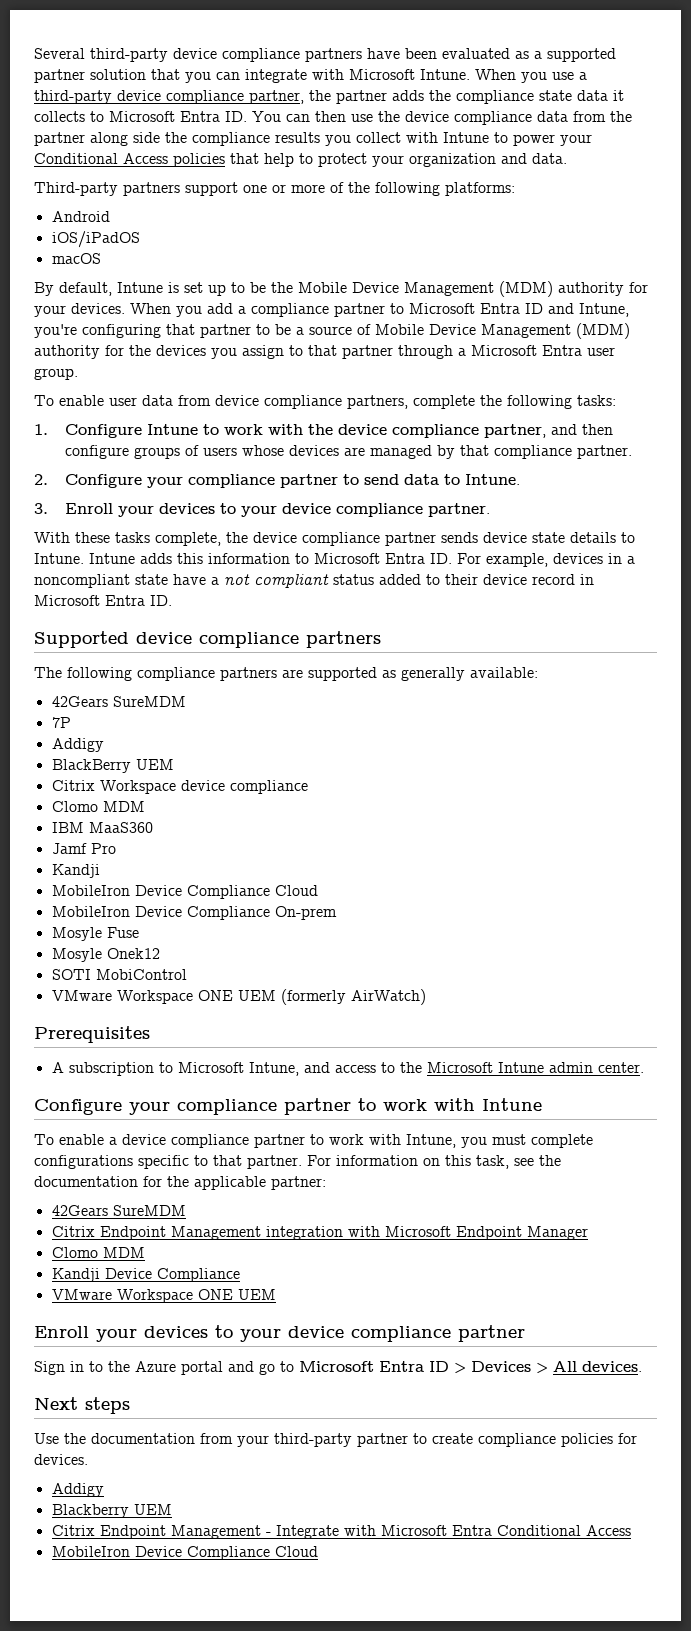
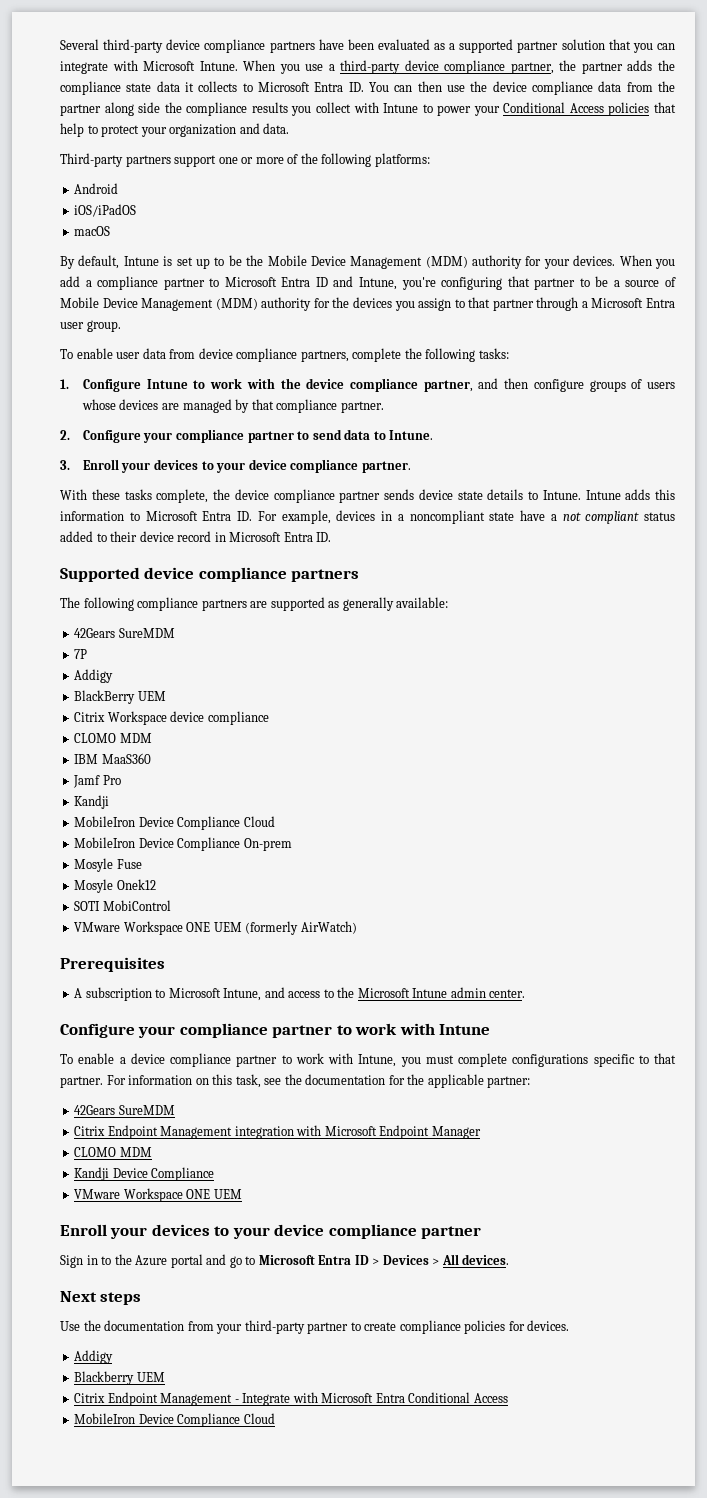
[51,801,98,812] Clomo -> [74,733,117,743] CLOMO
[51,1247,98,1258] Clomo -> [74,1147,117,1157] CLOMO

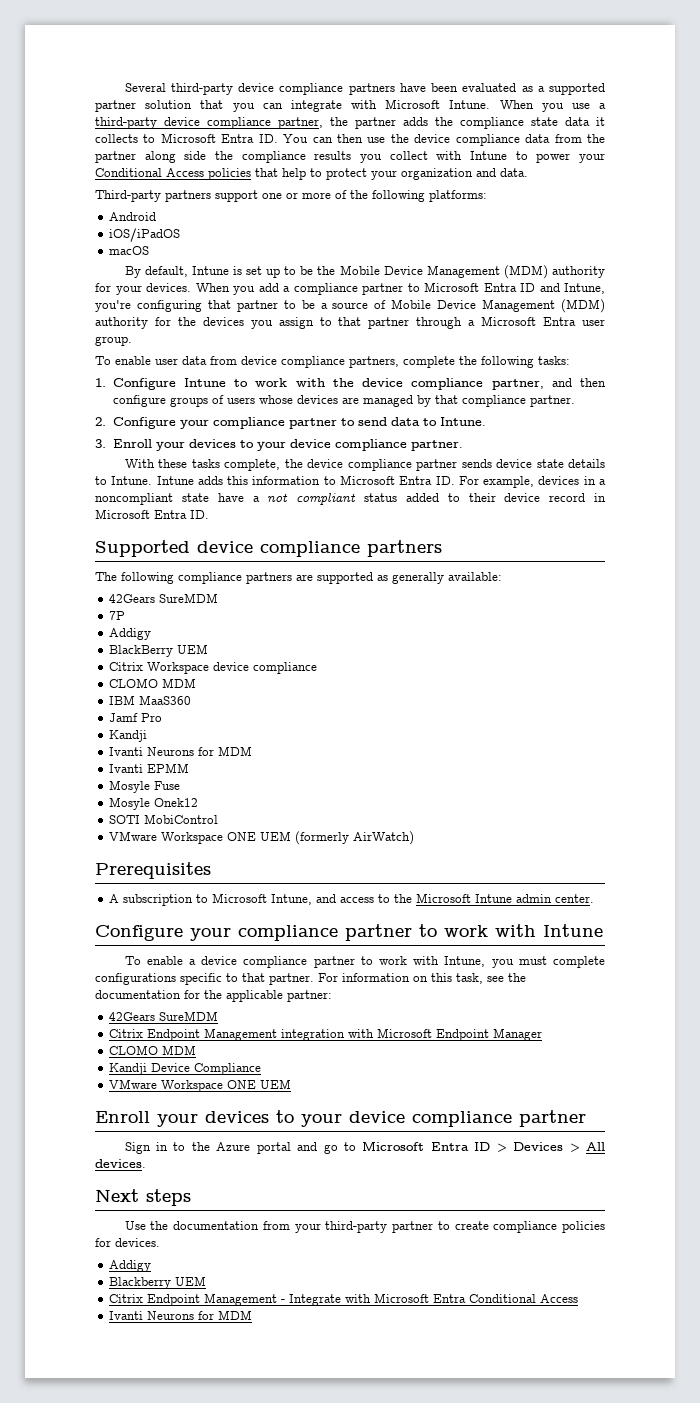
[74,816,275,830] [74,837,292,851] MobileIron Device Compliance Cloud // MobileIron Device Compliance On-prem -> [109,746,253,756] [109,763,190,773] Ivanti Neurons for MDM // Ivanti EPMM
[74,1413,275,1427] MobileIron Device Compliance Cloud -> [109,1310,253,1320] Ivanti Neurons for MDM

